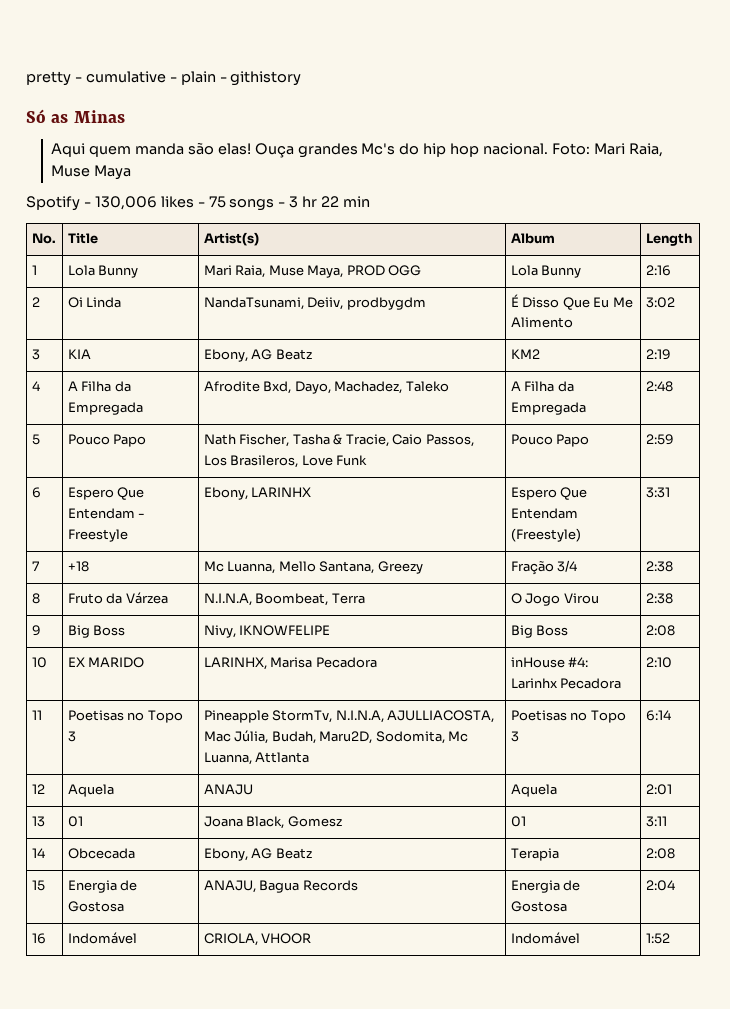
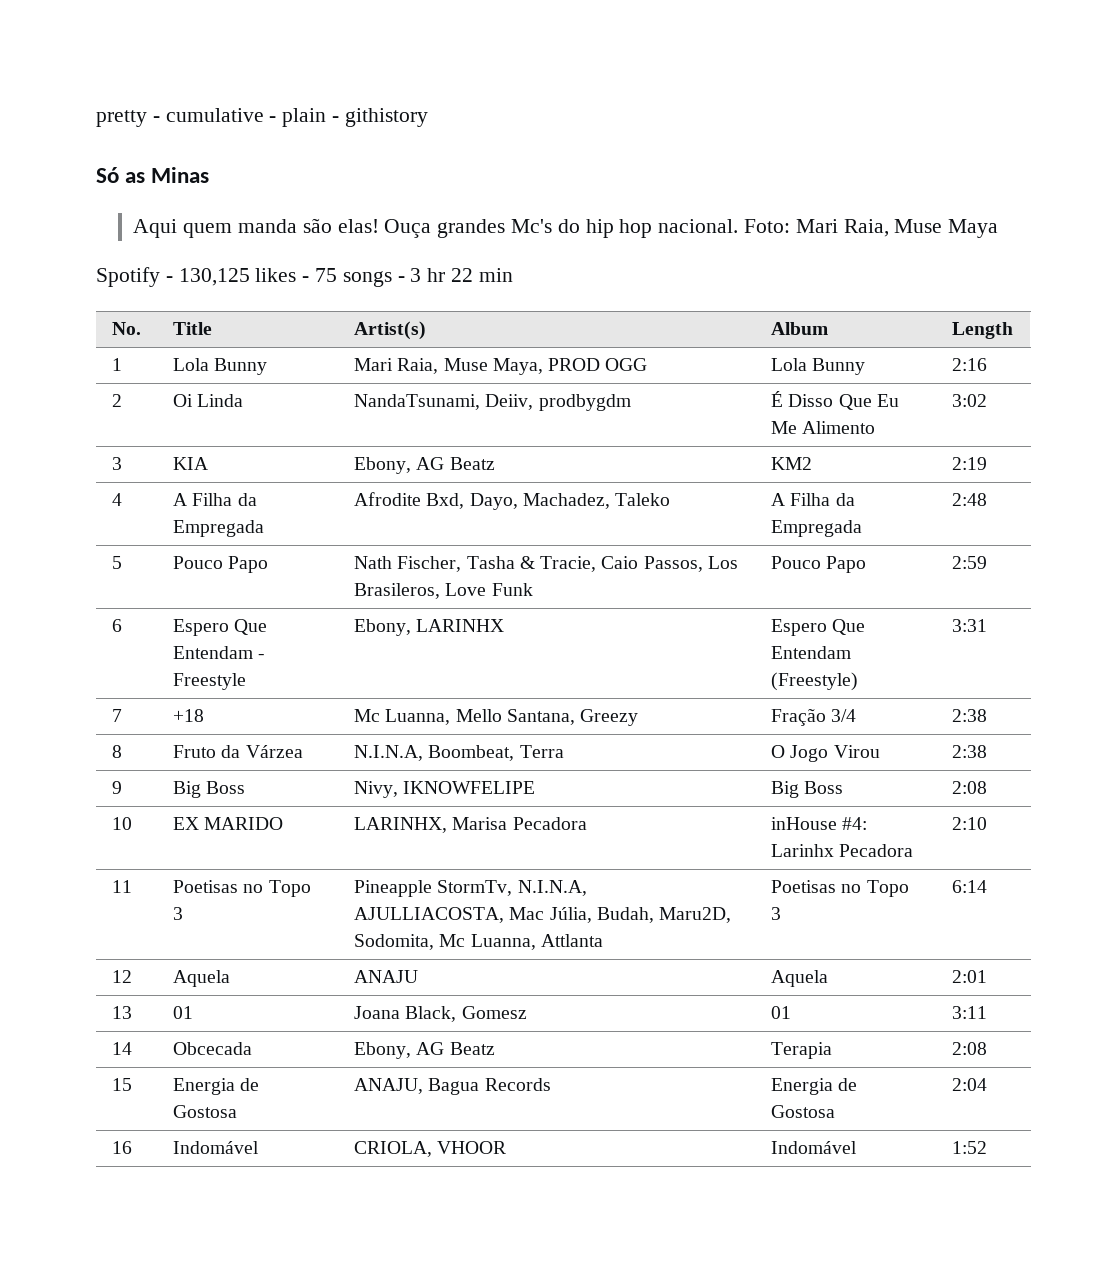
[94,196,157,210] 130,006 -> [178,268,250,286] 130,125

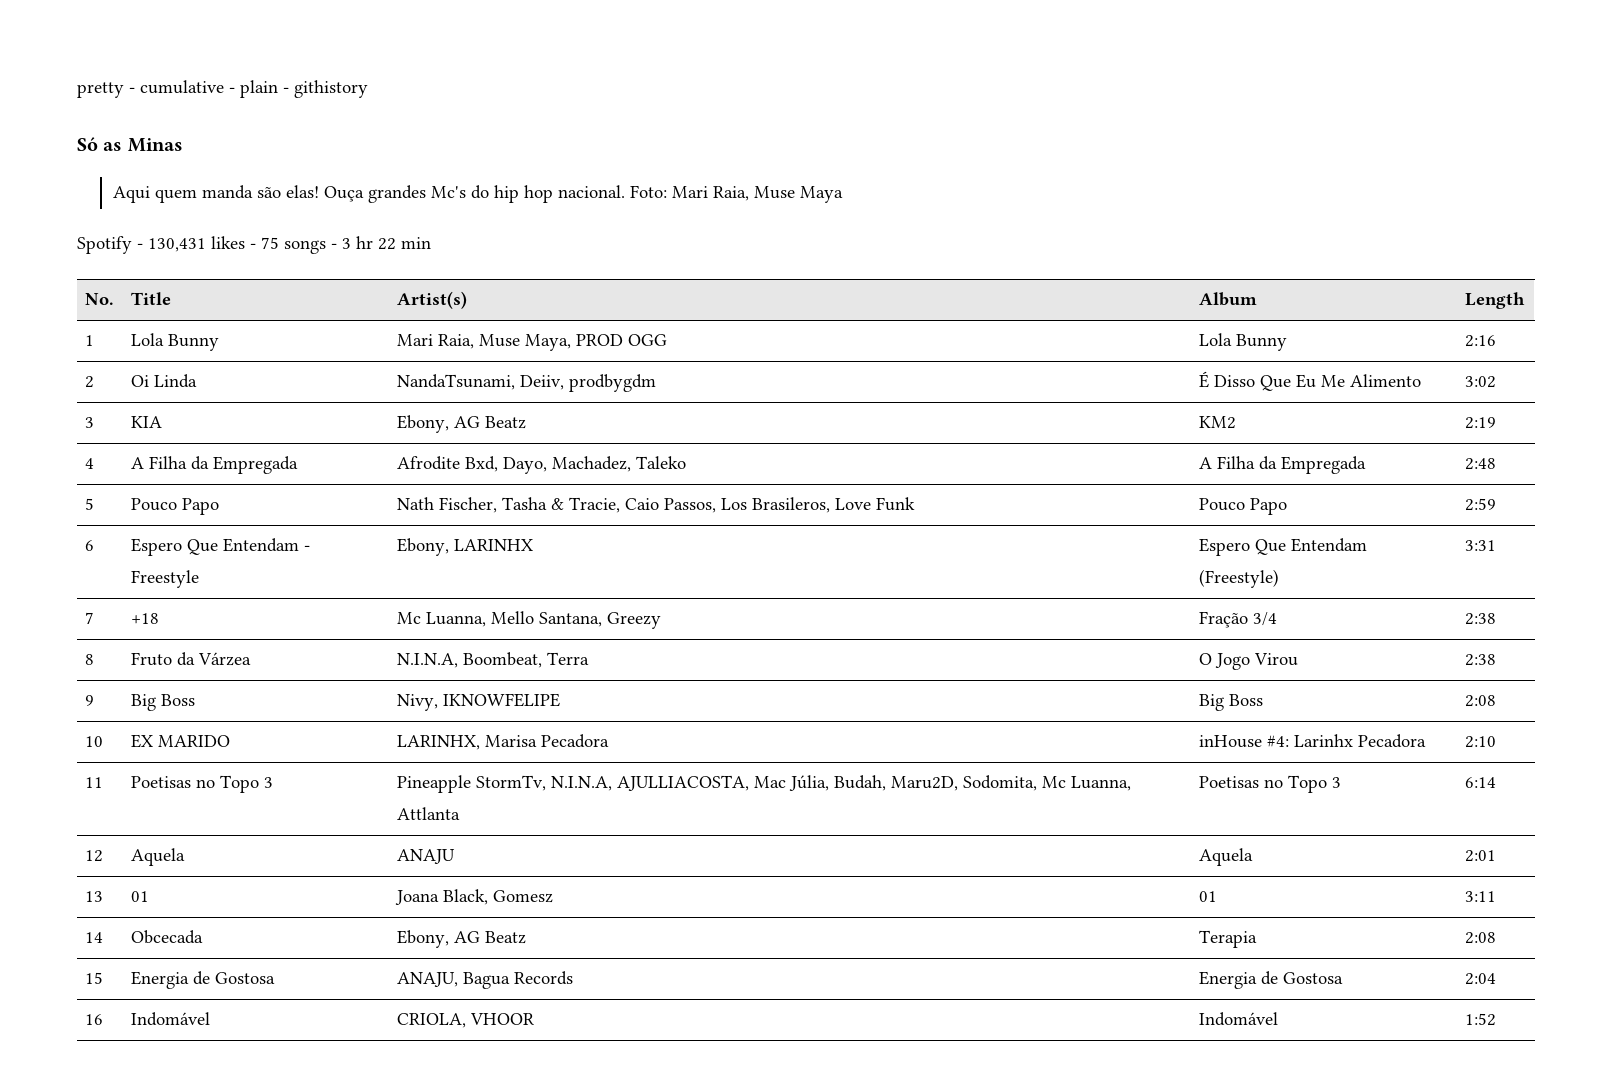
[178,268,250,286] 130,125 -> [148,238,206,252] 130,431

